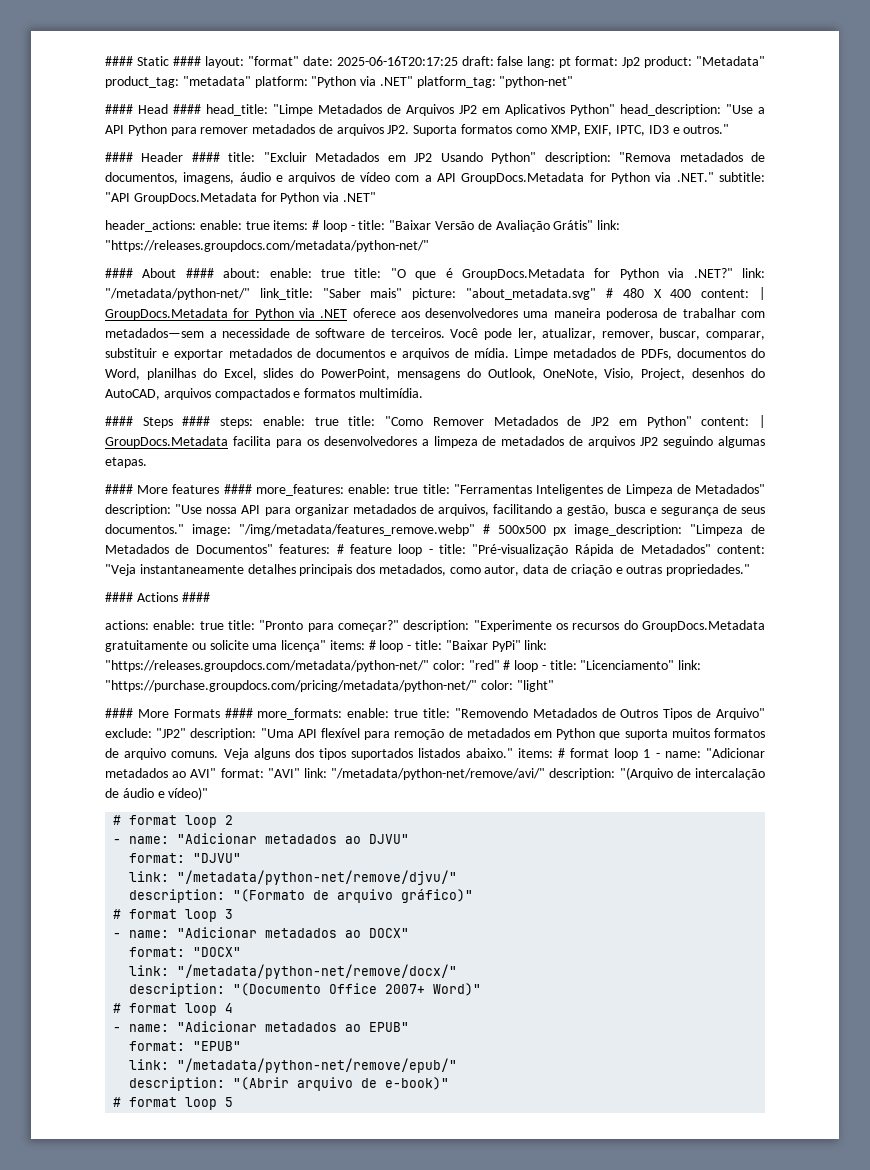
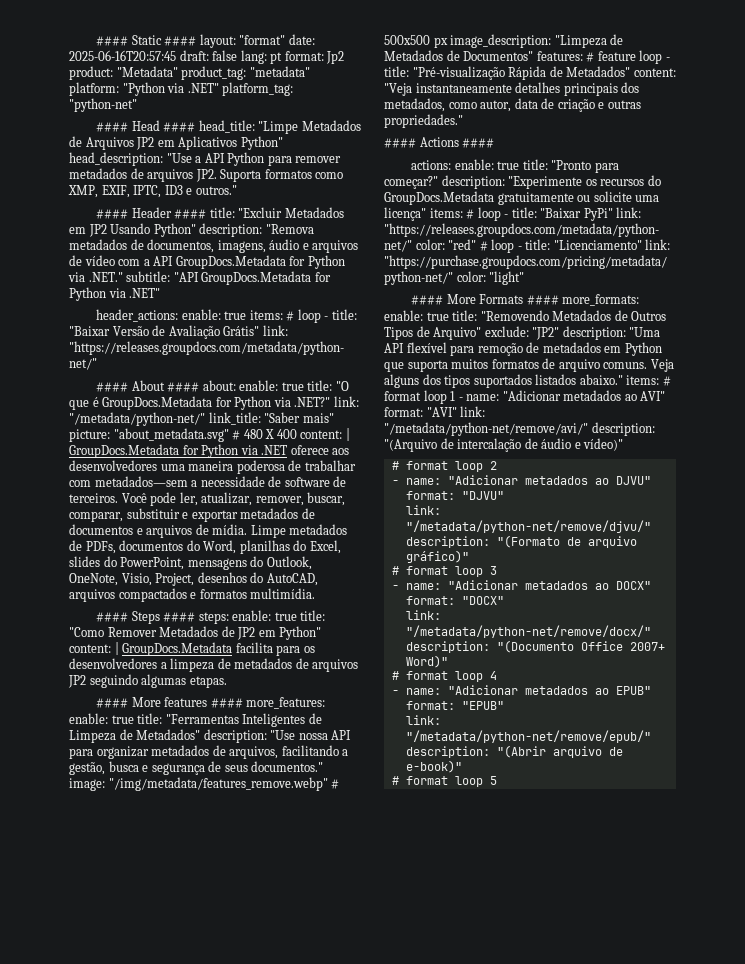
[336,56,458,66] 2025-06-16T20:17:25 -> [69,50,176,61] 2025-06-16T20:57:45

